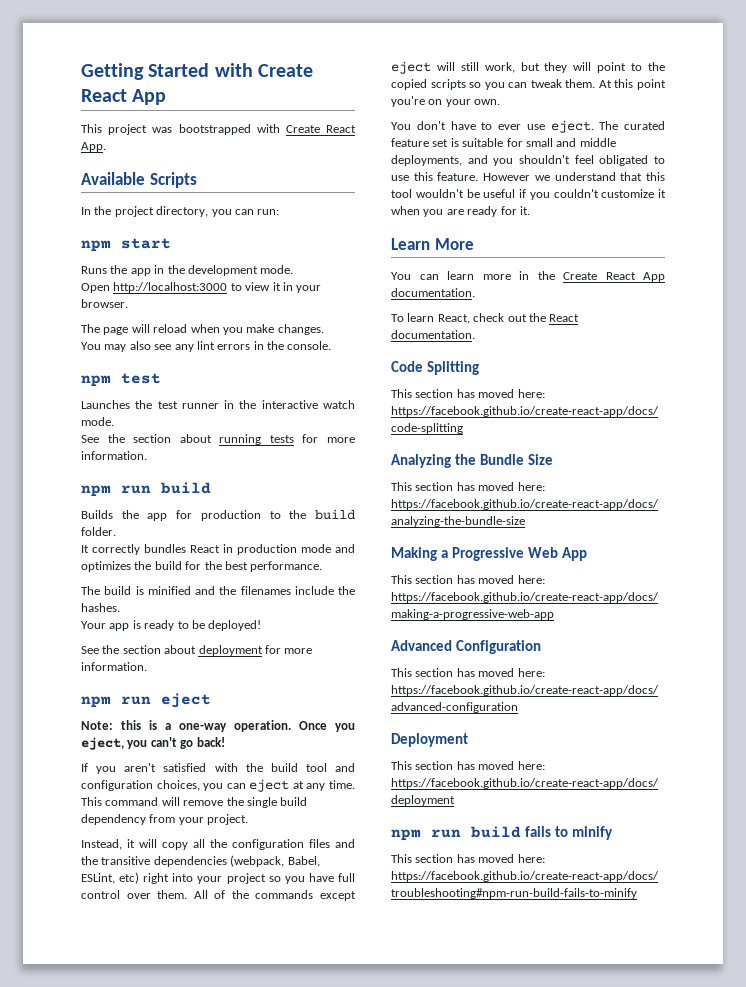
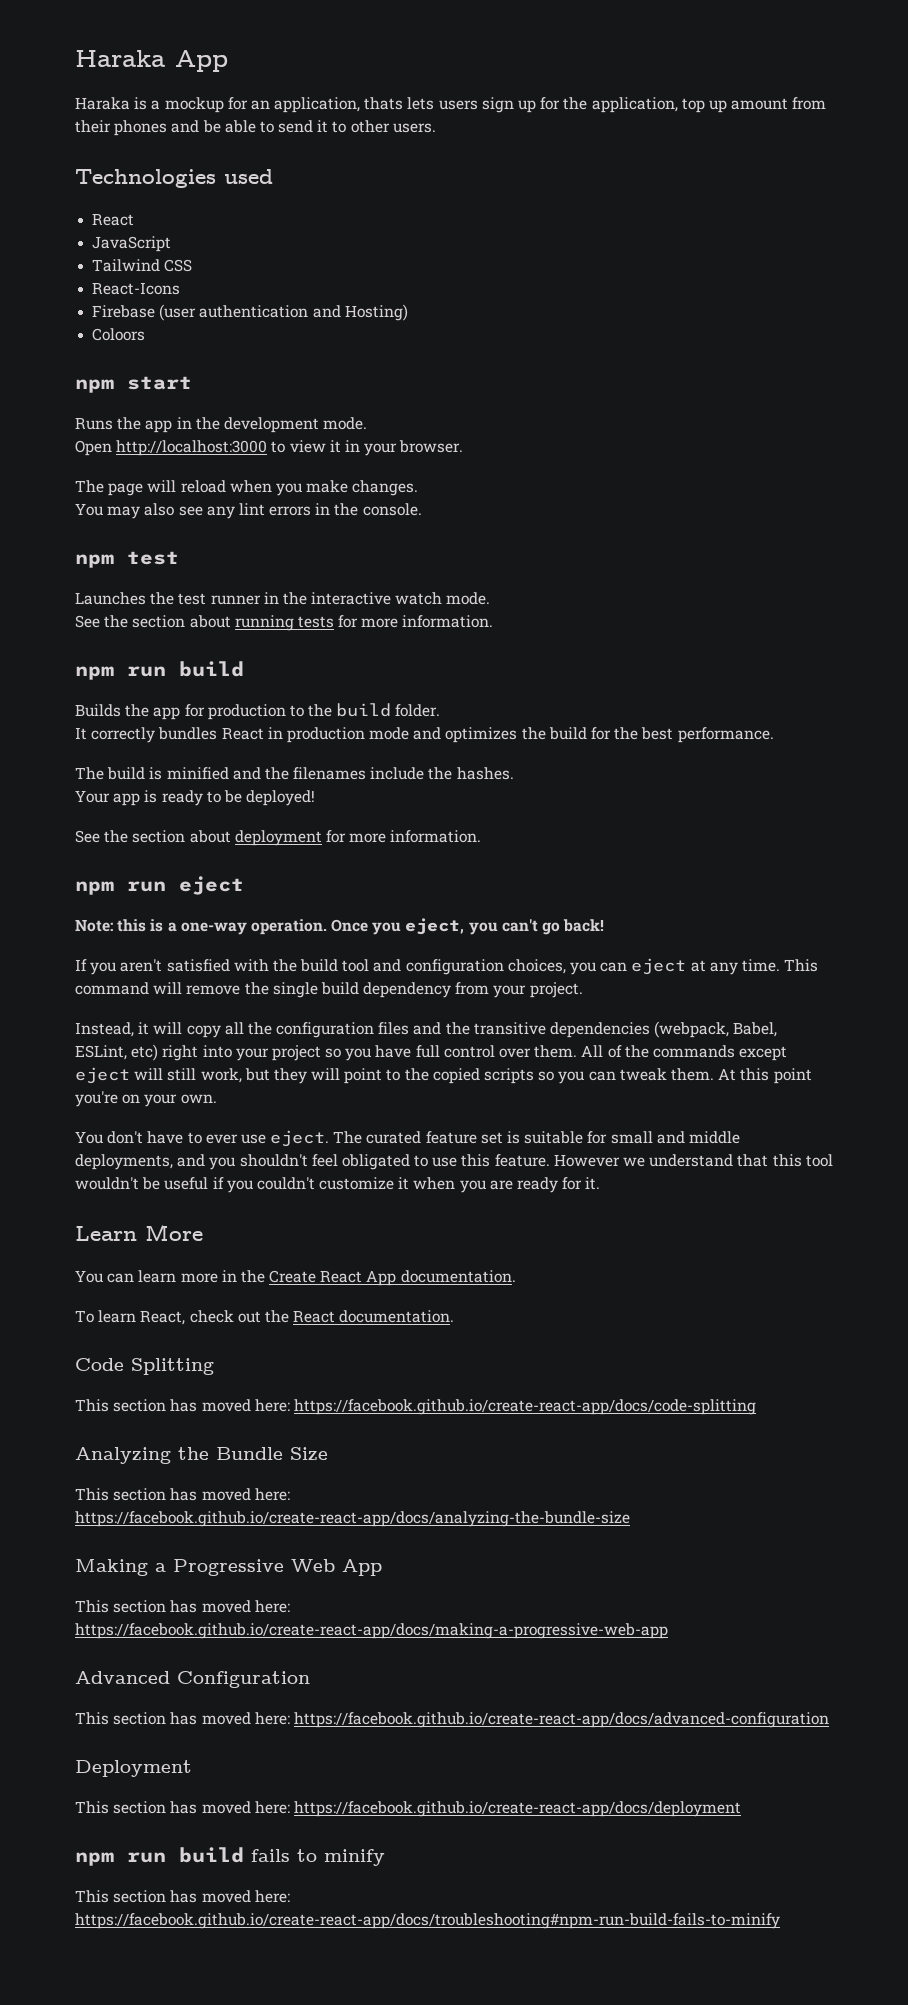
[81,63,313,80] [81,89,167,105] [81,124,356,135] [81,142,106,152] [81,172,197,188] [81,206,280,217] Getting Started with Create React App // This project was bootstrapped with Create React App. // Available Scripts // In the project directory, you can run: -> [75,50,228,72] [75,97,827,113] [75,120,436,136] [75,169,273,188] [92,214,135,226] [92,236,172,252] [92,259,193,272] [92,282,181,295] [92,304,408,321] [92,328,146,341] Haraka App // Haraka is a mockup for an application, thats lets users sign up for the application, top up amount from their phones and be able to send it to other users. // Technologies used // React // JavaScript // Tailwind CSS // React-Icons // Firebase (user authentication and Hosting) // Coloors

